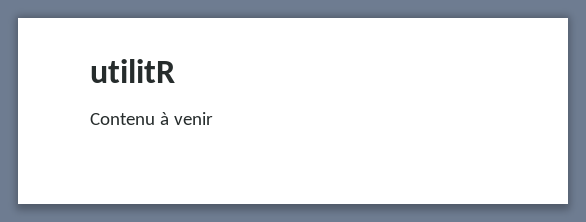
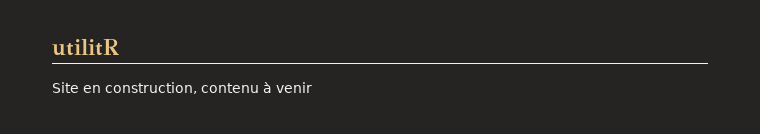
[90,113,155,125] Contenu -> [52,82,259,94] Site en construction, contenu

